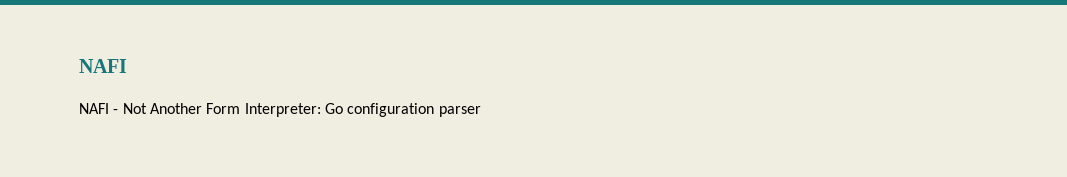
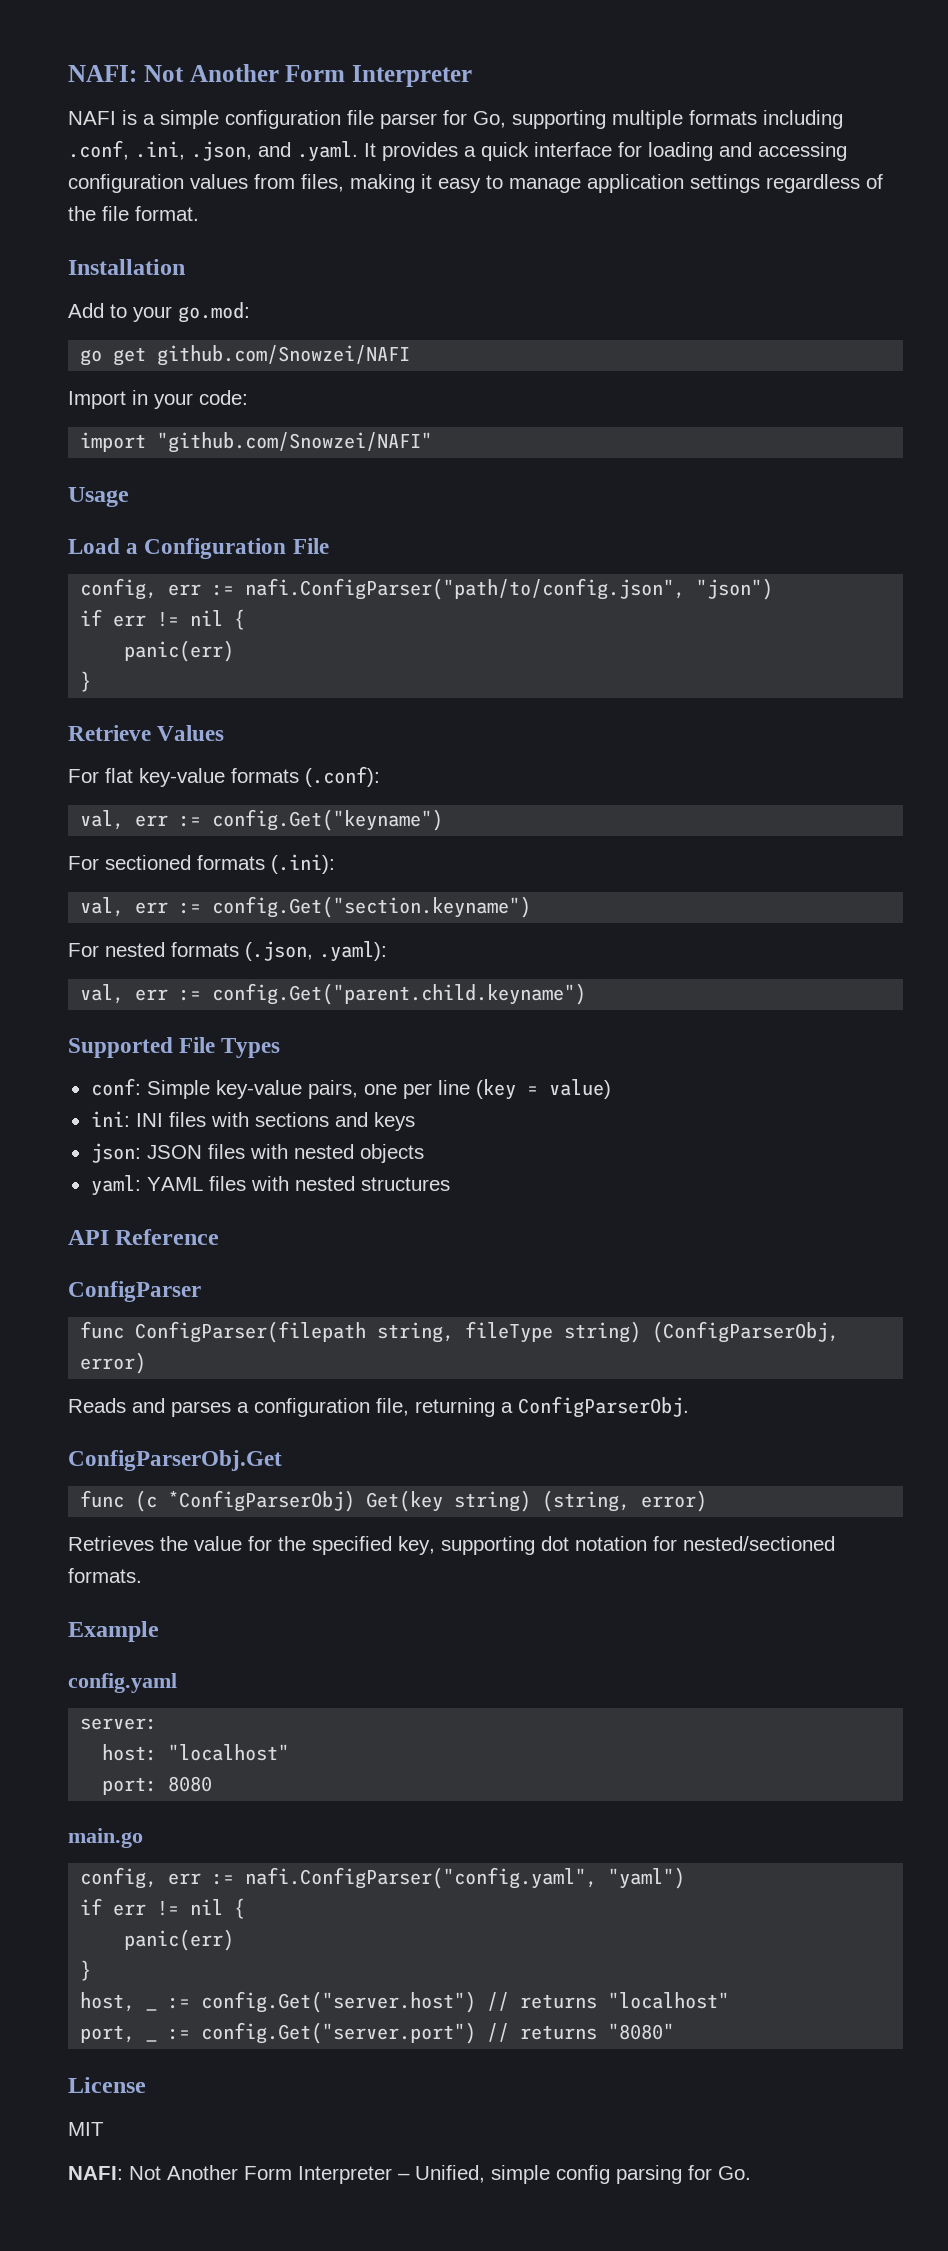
[79,59,127,73] [79,103,481,117] NAFI // NAFI - Not Another Form Interpreter: Go configuration parser -> [68,64,472,87] [68,110,843,129] [68,140,847,162] [68,174,883,193] [68,206,199,221] [68,259,185,275] [68,302,250,323] [80,345,411,366] [68,390,248,409] [80,432,433,453] [68,487,129,507] [68,538,329,559] [80,578,774,600] [80,609,246,630] [124,640,235,662] [80,671,92,692] [68,725,225,741] [68,766,380,787] [80,809,444,831] [68,854,335,874] [80,896,532,918] [68,941,387,962] [80,983,587,1005] [68,1037,281,1058] [90,1078,611,1100] [90,1111,415,1131] [90,1143,424,1163] [90,1175,450,1196] [68,1229,220,1245] [68,1281,201,1302] [80,1321,840,1343] [80,1352,147,1374] [68,1396,689,1418] [68,1450,282,1471] [80,1490,708,1512] [68,1536,835,1555] [68,1568,142,1583] [68,1621,159,1642] [68,1673,177,1693] [80,1718,158,1730] [102,1744,290,1761] [102,1776,213,1795] [68,1828,143,1848] [80,1867,686,1889] [80,1898,246,1919] [124,1929,235,1951] [80,1960,92,1981] [80,1991,730,2013] [80,2022,675,2044] [68,2077,146,2093] [68,2122,104,2136] [68,2165,751,2184] NAFI: Not Another Form Interpreter // NAFI is a simple configuration file parser for Go, supporting multiple formats including .conf, .ini, .json, and .yaml. It provides a quick interface for loading and accessing configuration values from files, making it easy to manage application settings regardless of the file format. // Installation // Add to your go.mod: // go get github.com/Snowzei/NAFI // Import in your code: // import "github.com/Snowzei/NAFI" // Usage // Load a Configuration File // config, err := nafi.ConfigParser("path/to/config.json", "json") // if err != nil { // panic(err) // } // Retrieve Values // For flat key-value formats (.conf): // val, err := config.Get("keyname") // For sectioned formats (.ini): // val, err := config.Get("section.keyname") // For nested formats (.json, .yaml): // val, err := config.Get("parent.child.keyname") // Supported File Types // conf: Simple key-value pairs, one per line (key = value) // ini: INI files with sections and keys // json: JSON files with nested objects // yaml: YAML files with nested structures // API Reference // ConfigParser // func ConfigParser(filepath string, fileType string) (ConfigParserObj, error) // Reads and parses a configuration file, returning a ConfigParserObj. // ConfigParserObj.Get // func (c *ConfigParserObj) Get(key string) (string, error) // Retrieves the value for the specified key, supporting dot notation for nested/sectioned formats. // Example // config.yaml // server: // host: "localhost" // port: 8080 // main.go // config, err := nafi.ConfigParser("config.yaml", "yaml") // if err != nil { // panic(err) // } // host, _ := config.Get("server.host") // returns "localhost" // port, _ := config.Get("server.port") // returns "8080" // License // MIT // NAFI: Not Another Form Interpreter – Unified, simple config parsing for Go.

